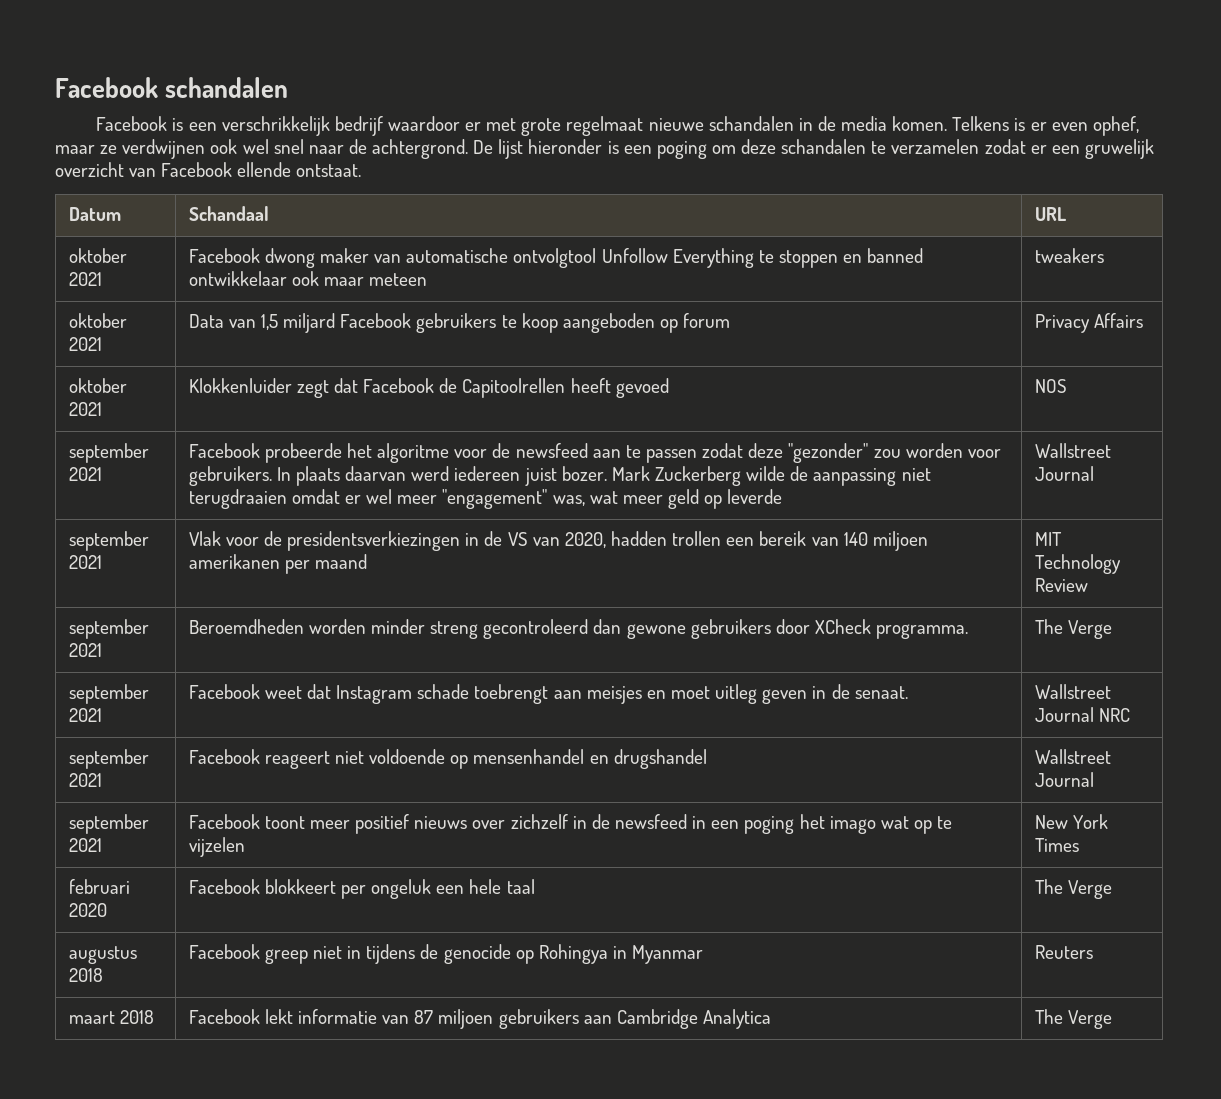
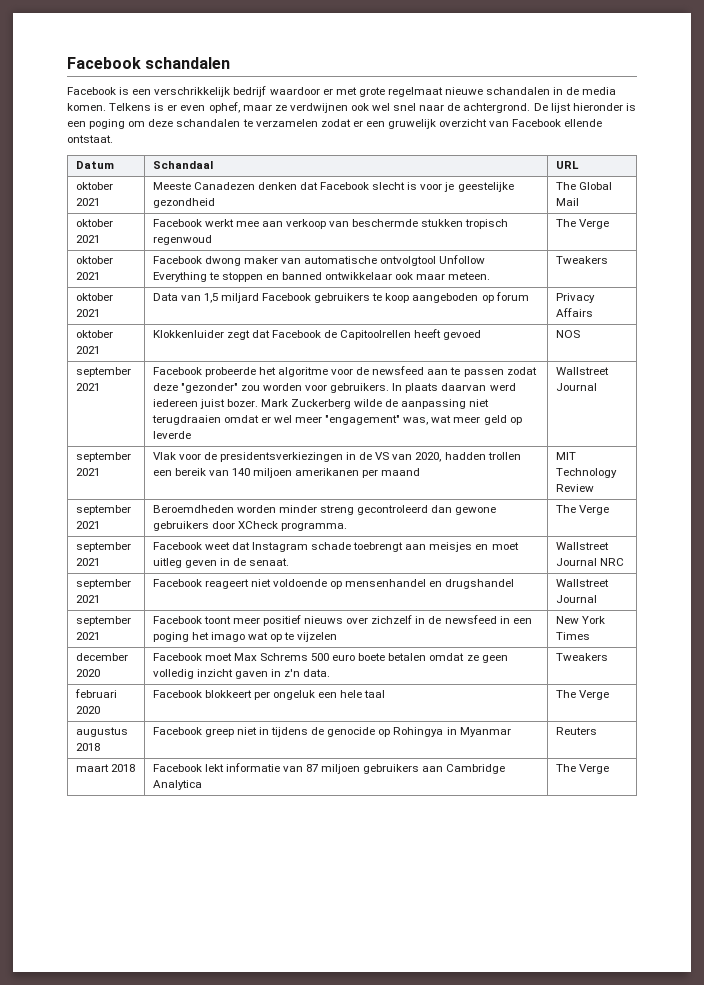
(1066, 214) none -> [75,182,113,190] [75,198,100,206] [152,182,514,192] [152,198,215,208] [555,182,612,190] [555,198,579,206] [75,219,113,227] [75,235,100,243] [152,219,509,229] [152,235,212,245] [555,219,609,229] // oktober 2021 | Meeste Canadezen denken dat Facebook slecht is voor je geestelijke gezondheid | The Global Mail // oktober 2021 | Facebook werkt mee aan verkoop van beschermde stukken tropisch regenwoud | The Verge
[369,273,428,286] [1034,248,1104,263] meteen | tweakers -> [448,272,491,280] [555,256,608,264] meteen. | Tweakers
(1079, 845) none -> [75,653,128,661] [75,669,100,677] [152,653,508,663] [152,669,331,679] [555,653,608,661] // december 2020 | Facebook moet Max Schrems 500 euro boete betalen omdat ze geen volledig inzicht gaven in z'n data. | Tweakers

